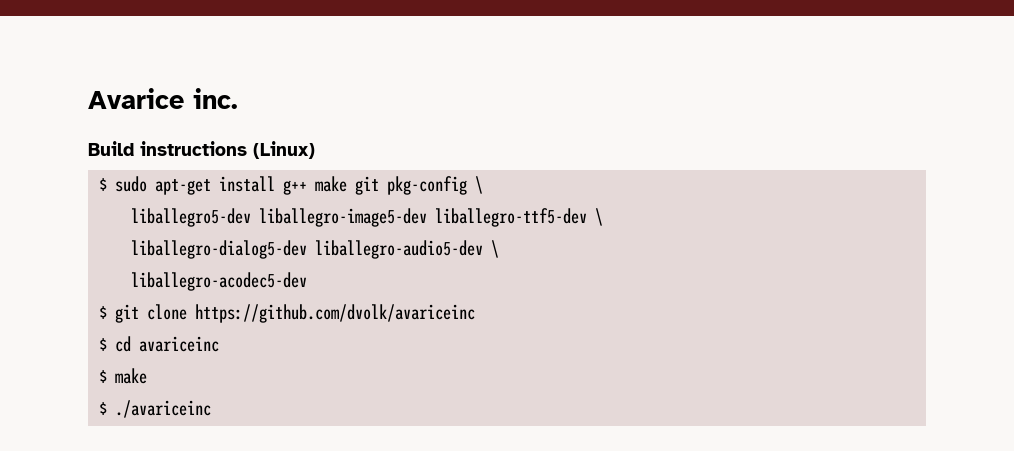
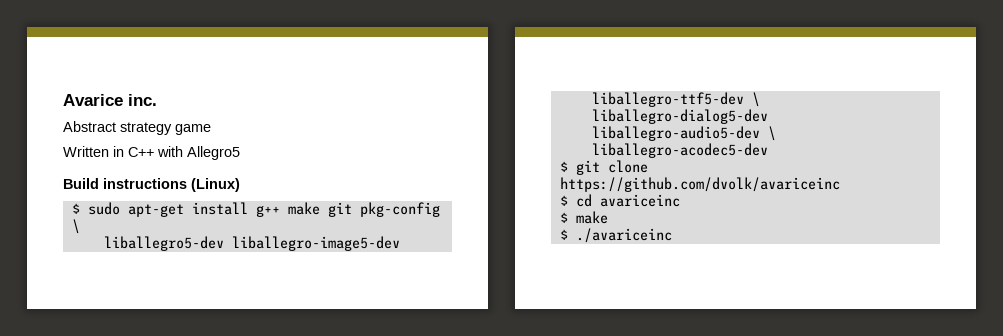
(238, 98) none -> [63,121,211,135] [63,146,240,160] // Abstract strategy game // Written in C++ with Allegro5

